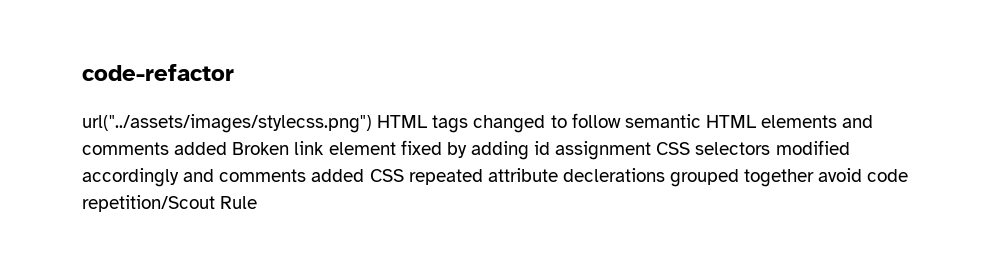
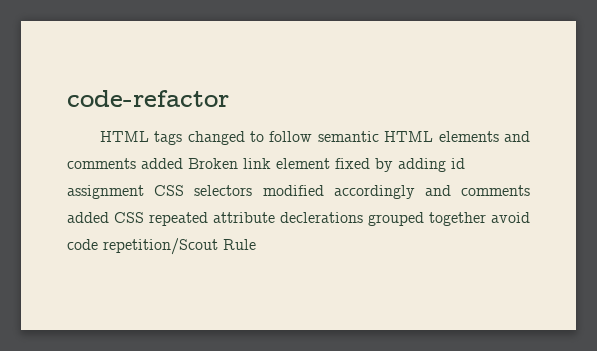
[82,114,372,133] url("../assets/images/stylecss.png") -> (229, 98) none

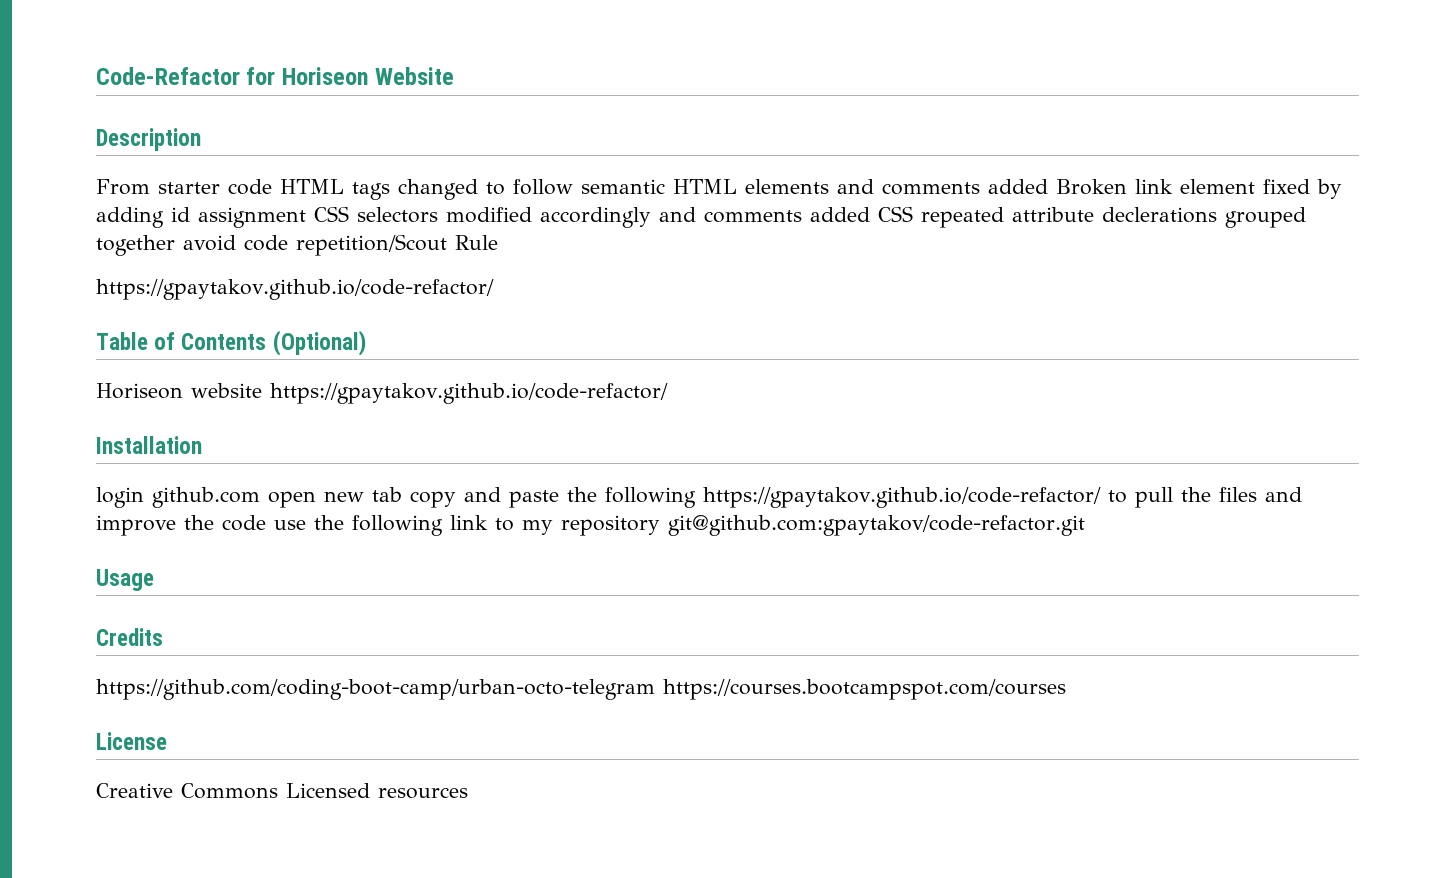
[67,90,229,107] code-refactor // -> [96,67,455,85] [96,128,201,151] [96,179,272,195] Code-Refactor for Horiseon Website // Description // From starter code
(256, 244) none -> [96,279,494,300] [96,330,366,356] [96,383,668,404] [96,436,202,454] [96,487,1302,508] [96,515,1085,536] [96,569,154,591] [96,628,163,646] [96,679,1066,700] [96,732,167,750] [96,783,468,799] // https://gpaytakov.github.io/code-refactor/ // Table of Contents (Optional) // Horiseon website https://gpaytakov.github.io/code-refactor/ // Installation // login github.com open new tab copy and paste the following https://gpaytakov.github.io/code-refactor/ to pull the files and improve the code use the following link to my repository git@github.com:gpaytakov/code-refactor.git // Usage // Credits // https://github.com/coding-boot-camp/urban-octo-telegram https://courses.bootcampspot.com/courses // License // Creative Commons Licensed resources

